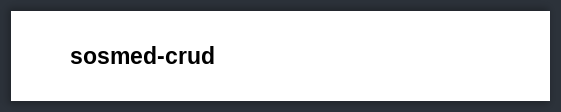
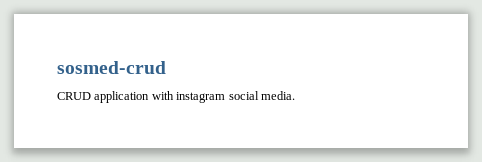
(215, 55) none -> [57,91,295,103] // CRUD application with instagram social media.

